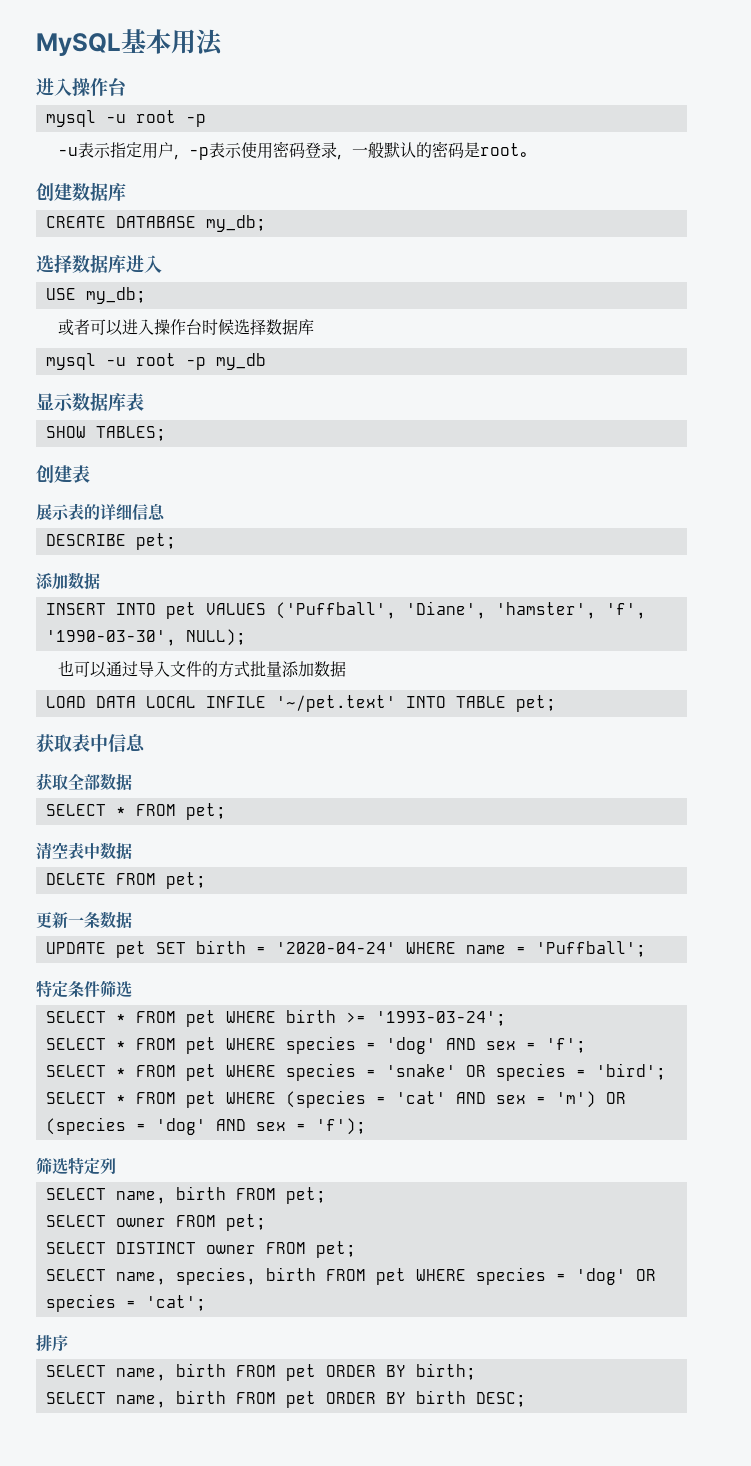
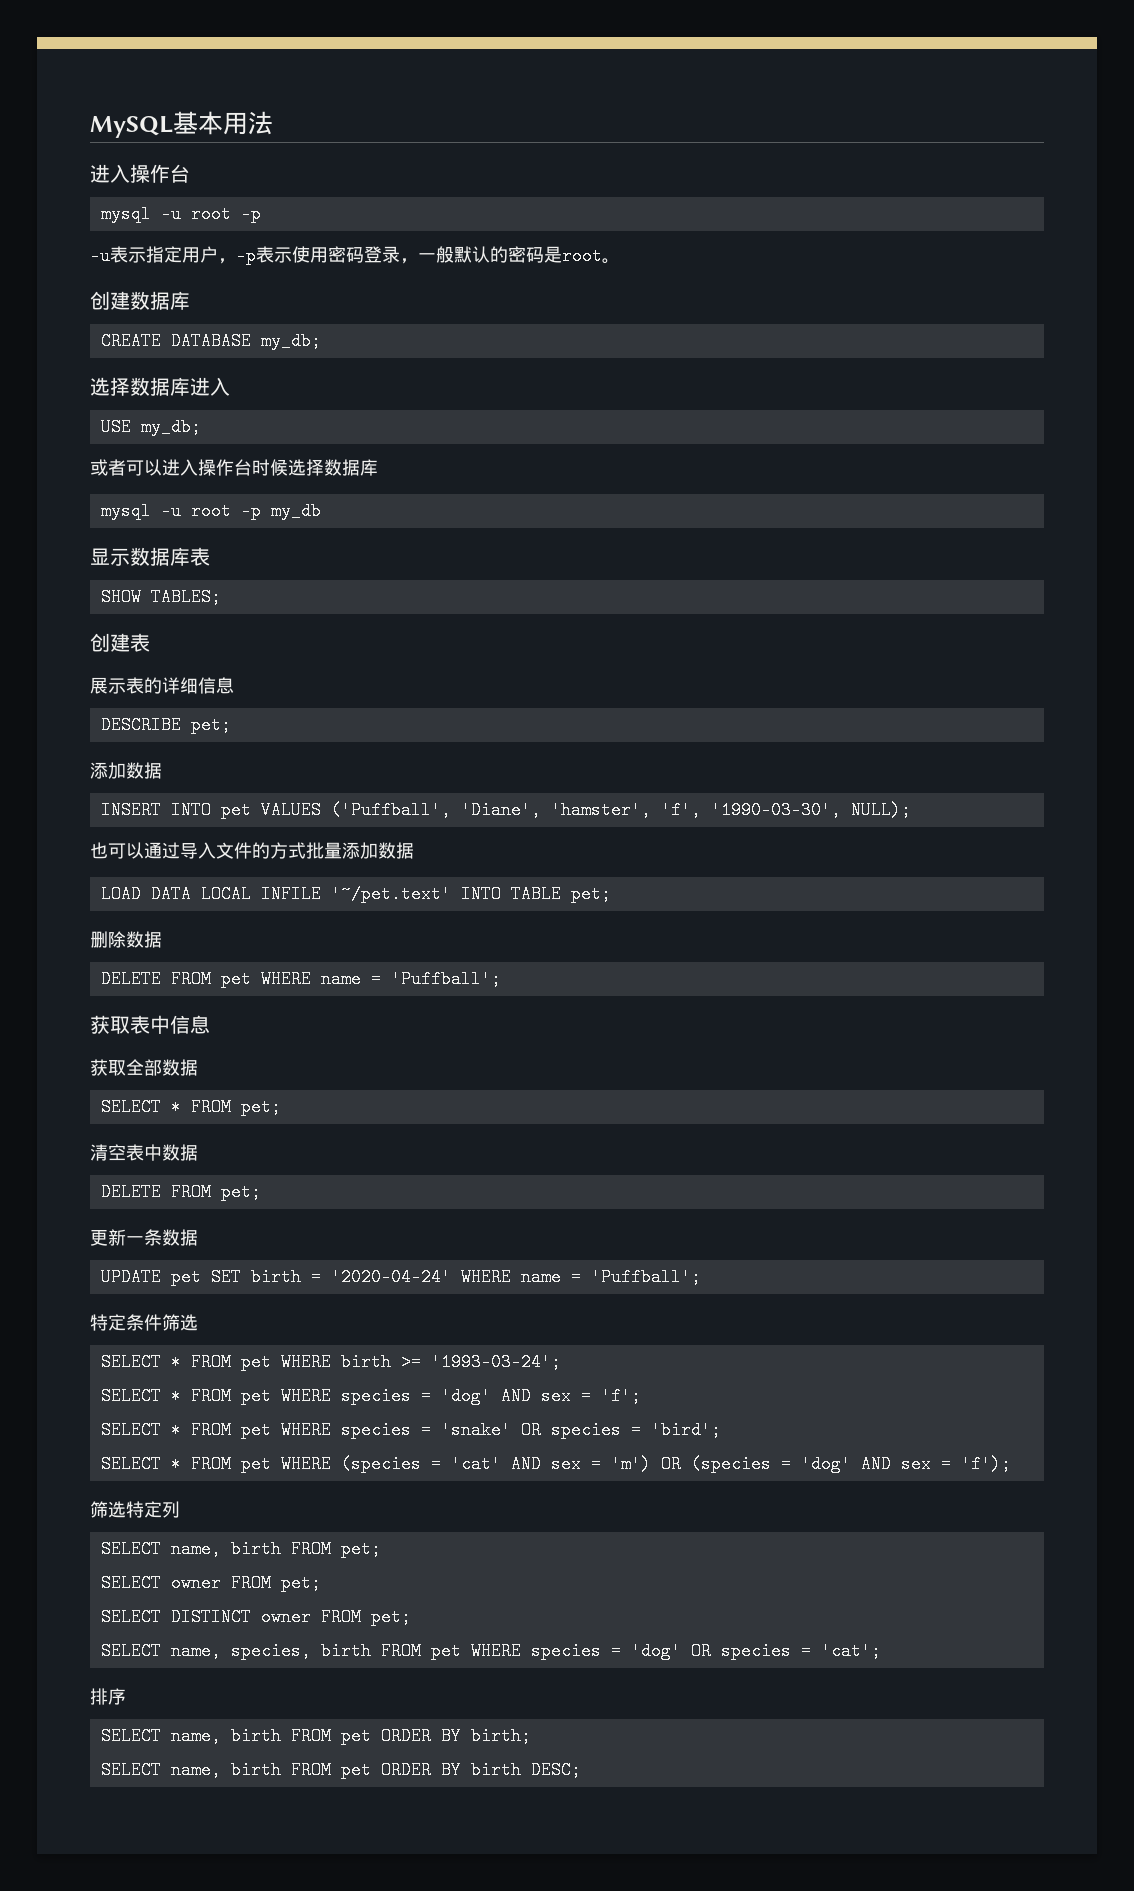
(556, 703) none -> [90,931,162,948] [100,970,501,988] // 删除数据 // DELETE FROM pet WHERE name = 'Puffball';

